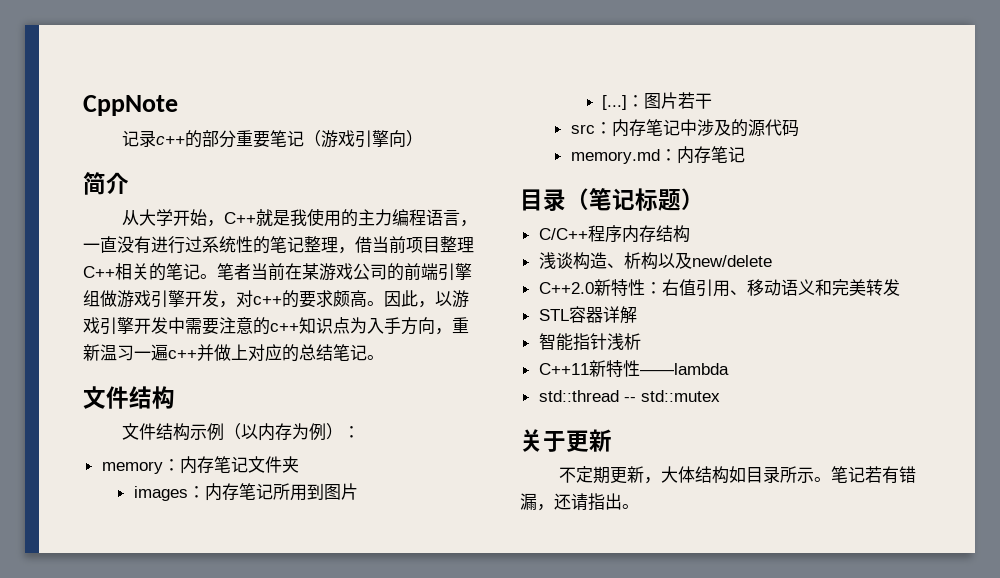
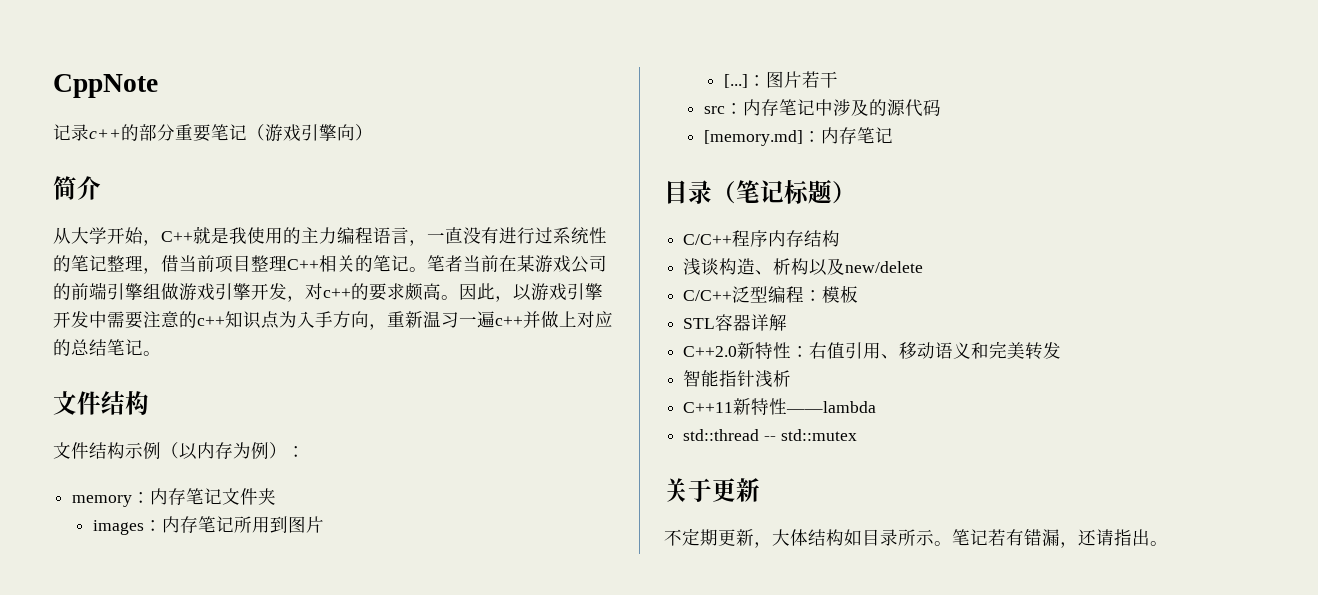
[570,149,660,164] memory.md -> [703,130,803,146] [memory.md]
(772, 261) none -> [683,285,859,303] [683,314,788,331] // C/C++泛型编程：模板 // STL容器详解
[538,306,637,324] // STL容器详解 -> (1062, 350) none

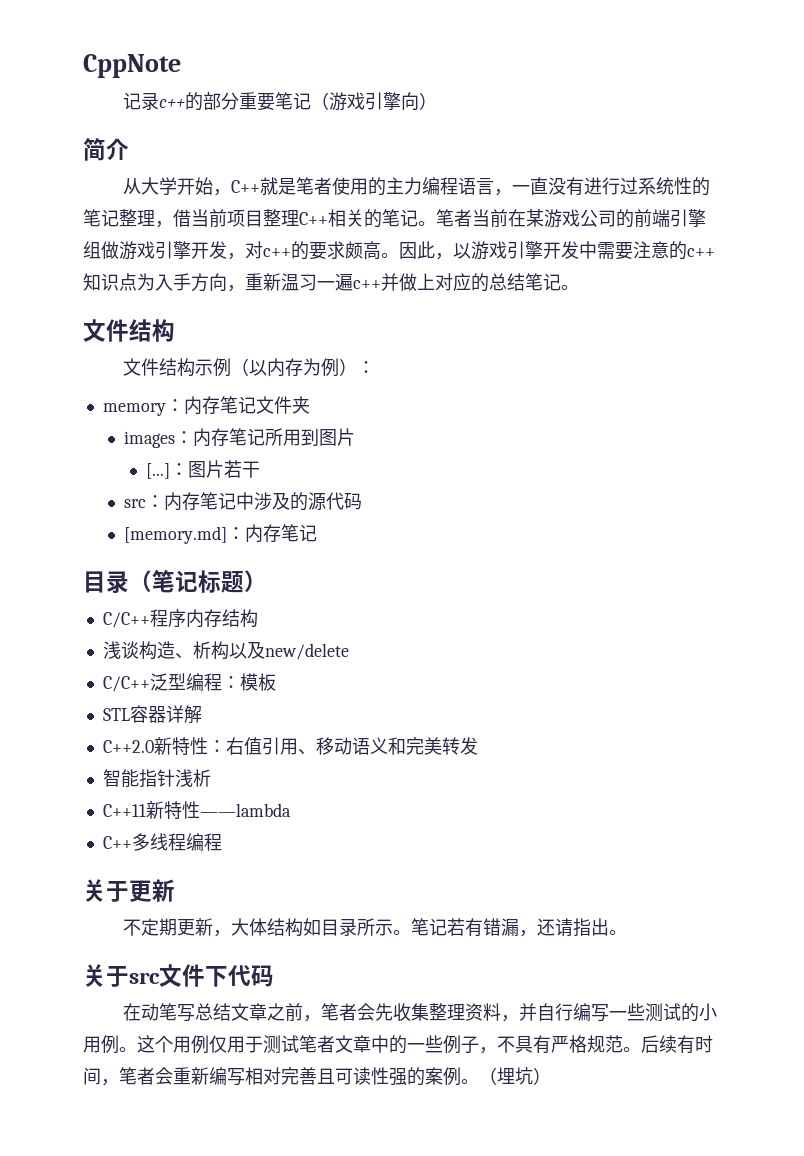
[229,227,247,244] 我 -> [295,177,332,195] 笔者
[683,429,857,441] std::thread -- std::mutex -> [102,833,222,851] C++多线程编程
(1168, 543) none -> [83,964,274,987] [122,1003,717,1022] [83,1035,713,1054] [83,1067,551,1086] // 关于src文件下代码 // 在动笔写总结文章之前，笔者会先收集整理资料，并自行编写一些测试的小用例。这个用例仅用于测试笔者文章中的一些例子，不具有严格规范。后续有时间，笔者会重新编写相对完善且可读性强的案例。（埋坑）

